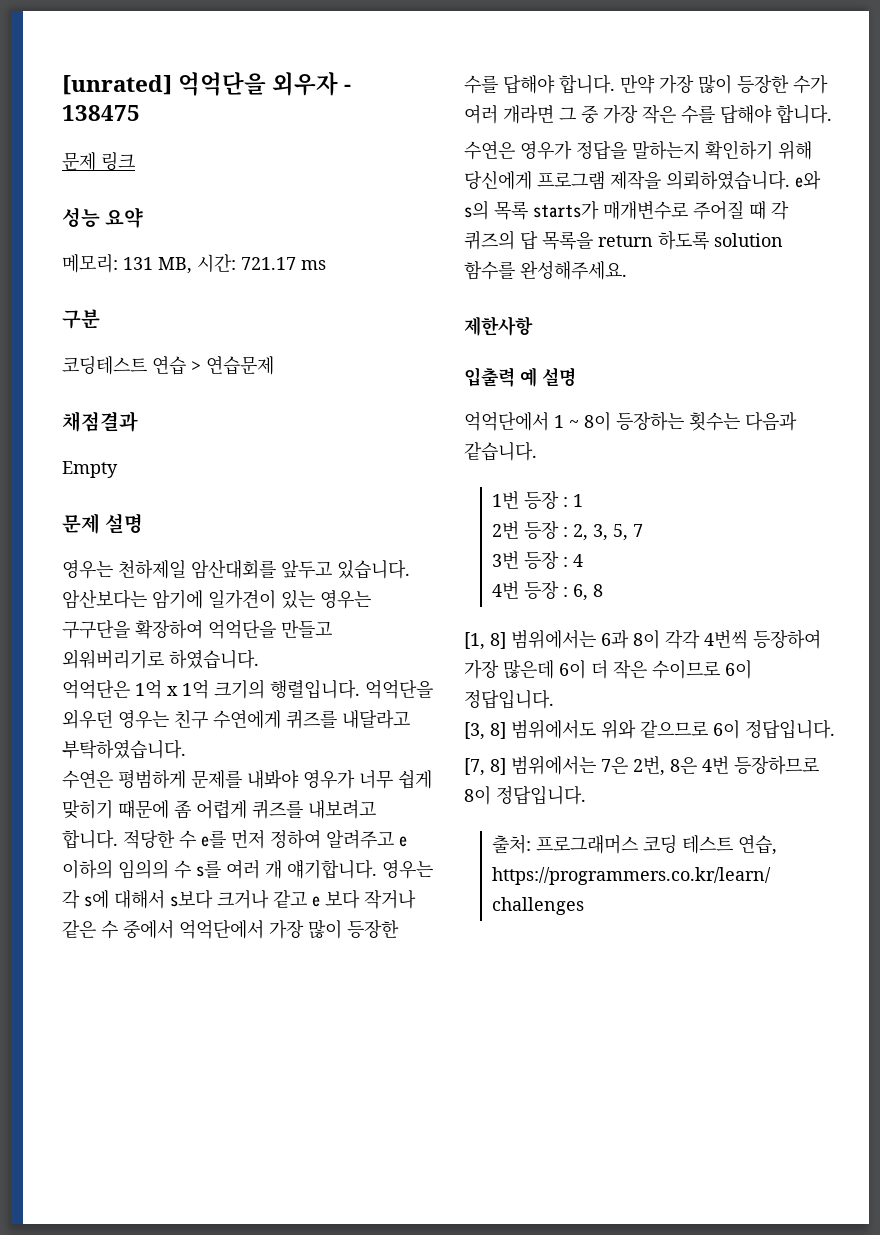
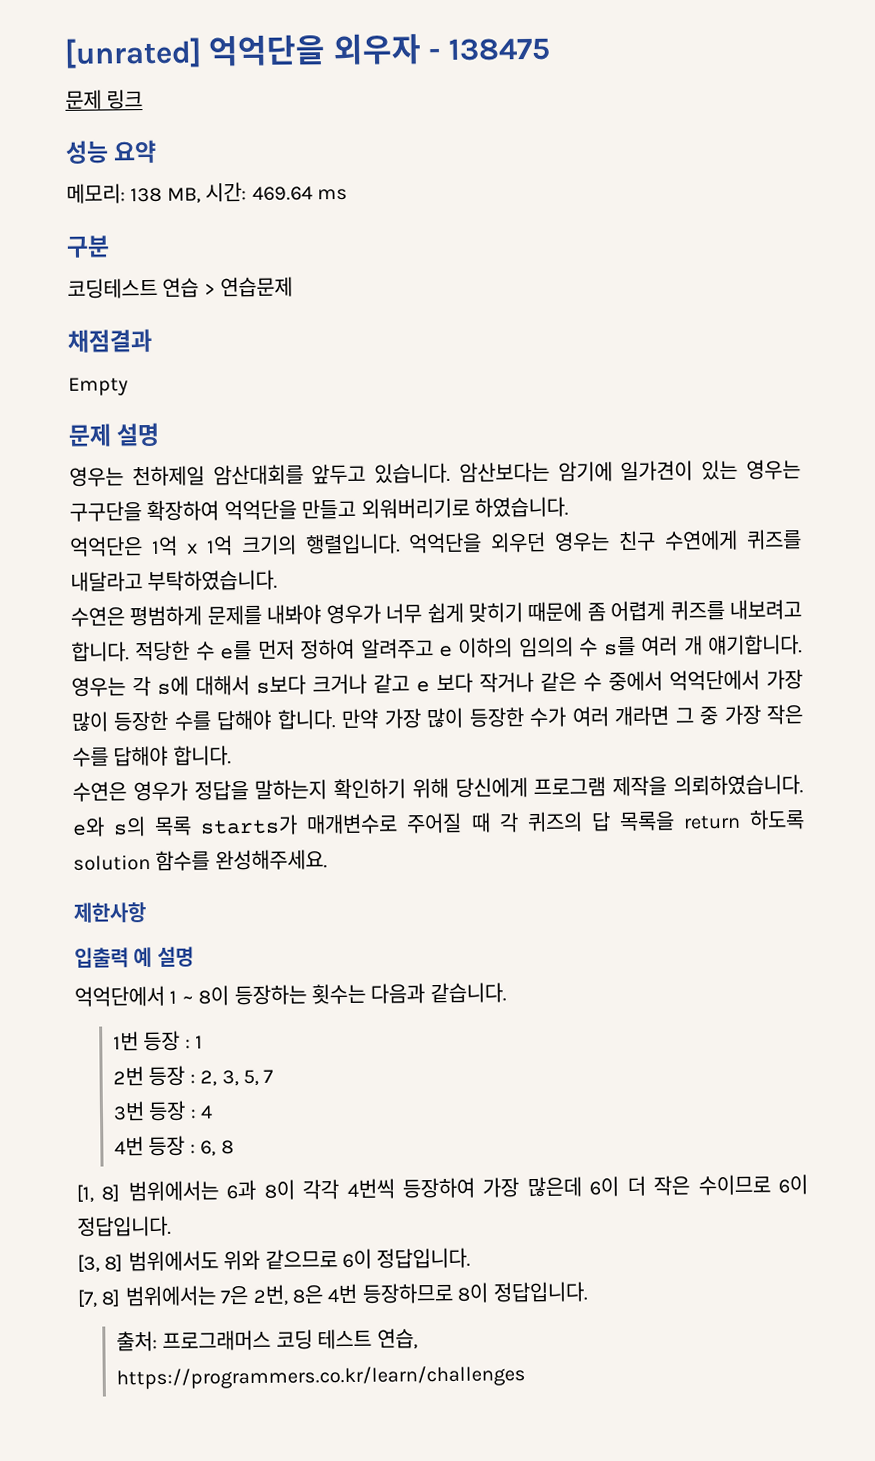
[123,257,153,270] 131 -> [130,187,163,203] 138
[241,257,296,270] 721.17 -> [251,186,313,201] 469.64

